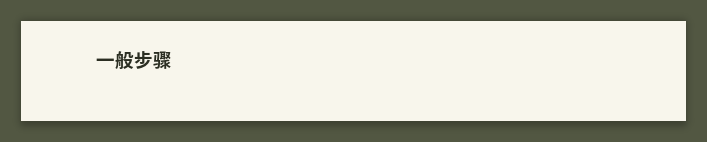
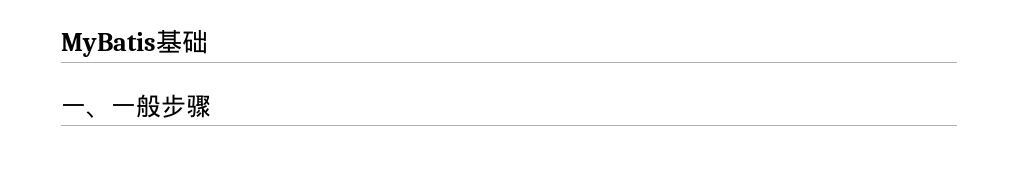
(96, 62) none -> [61,29,208,57] [61,104,111,118] MyBatis基础 // 一、

